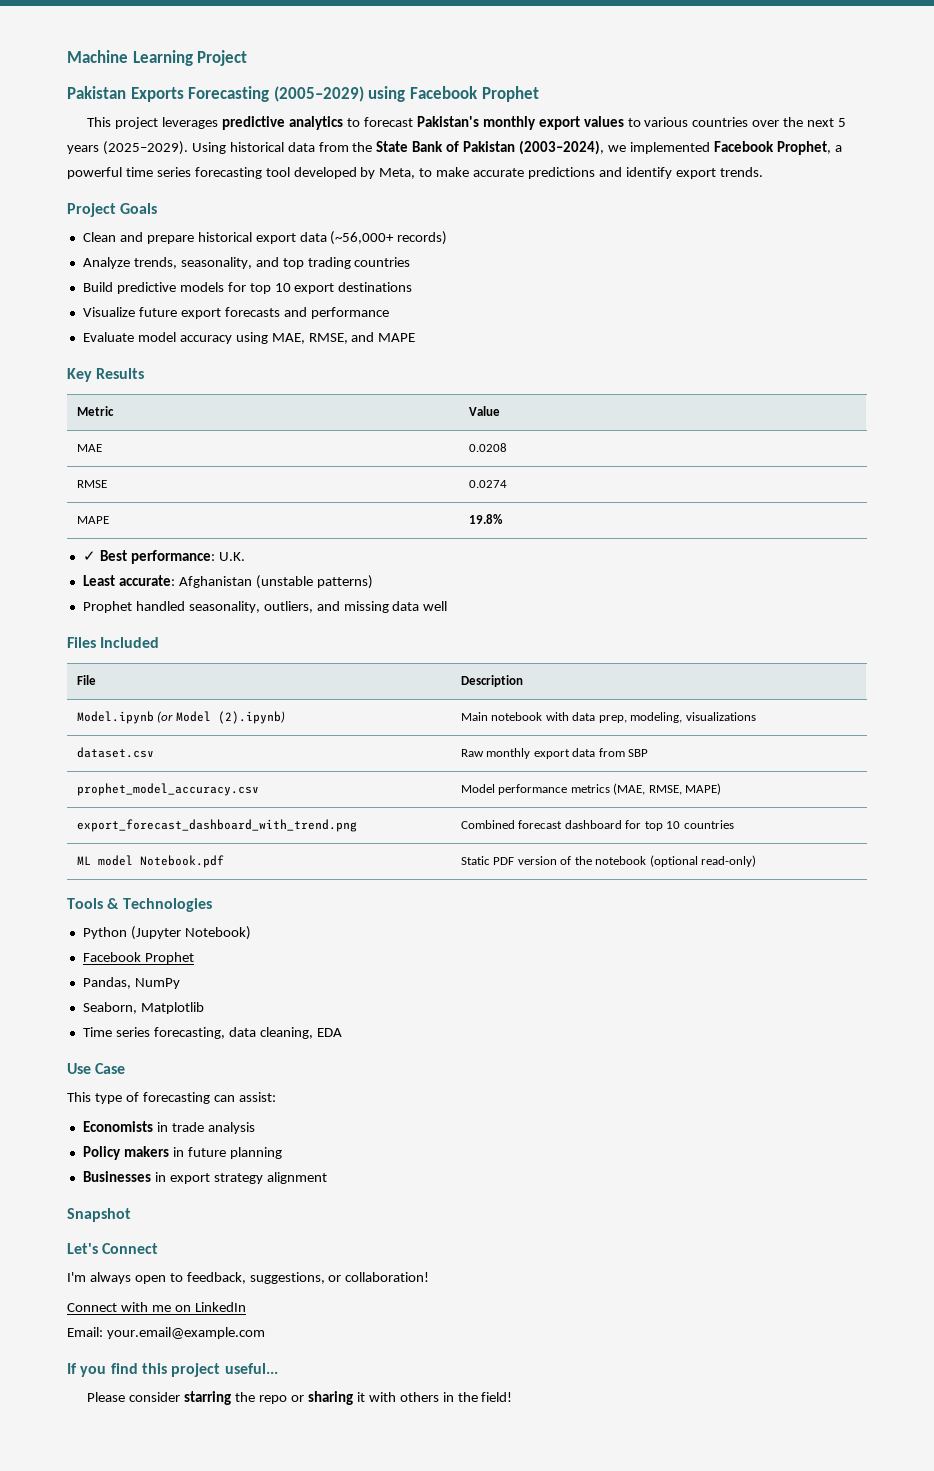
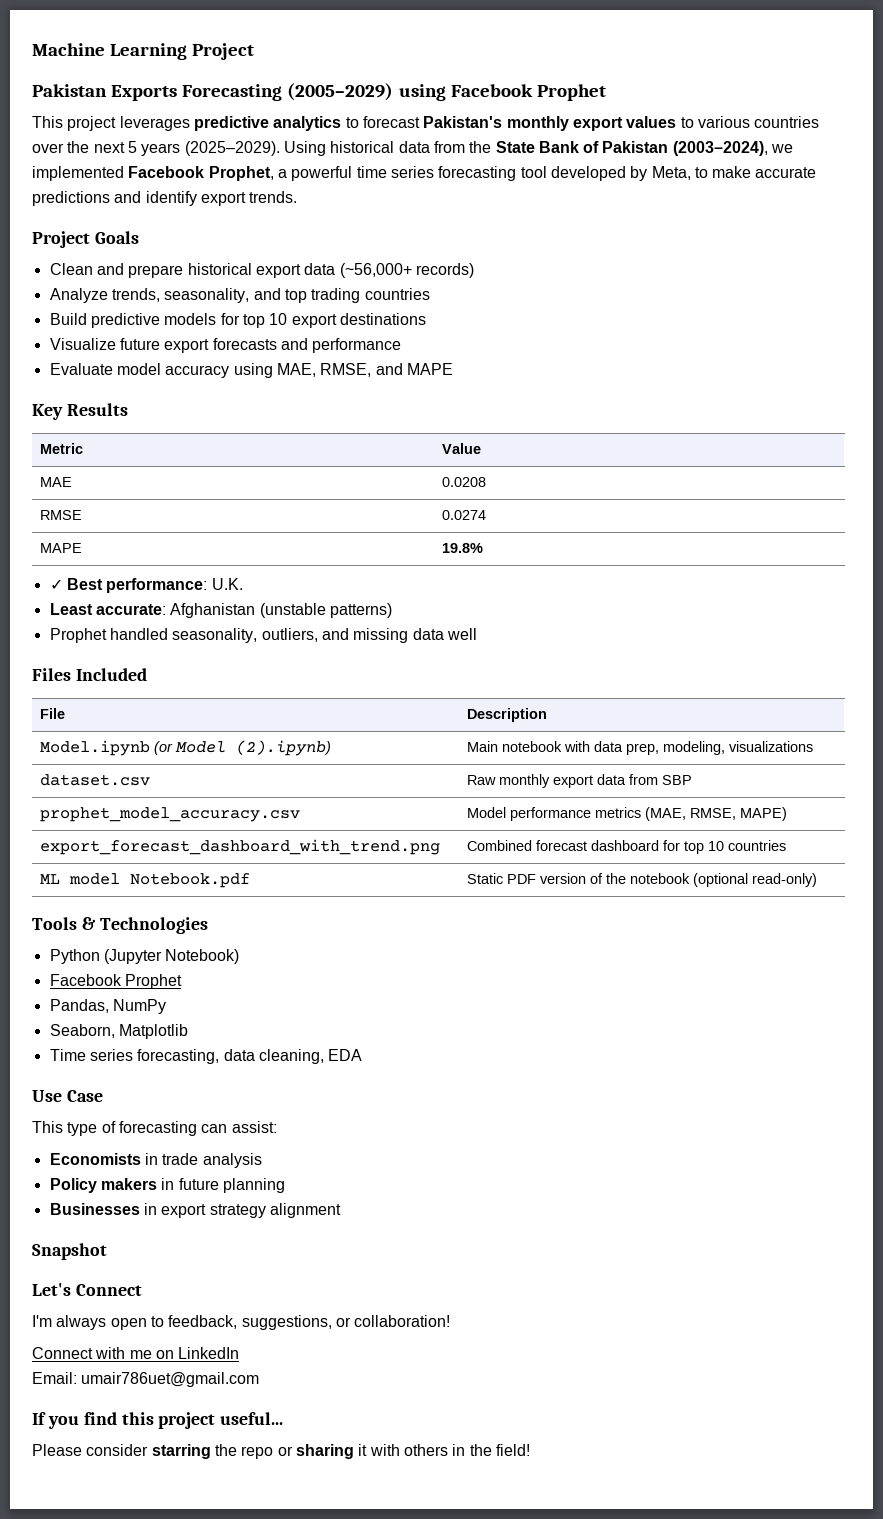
[106,1327,265,1339] your.email@example.com -> [81,1372,260,1387] umair786uet@gmail.com

